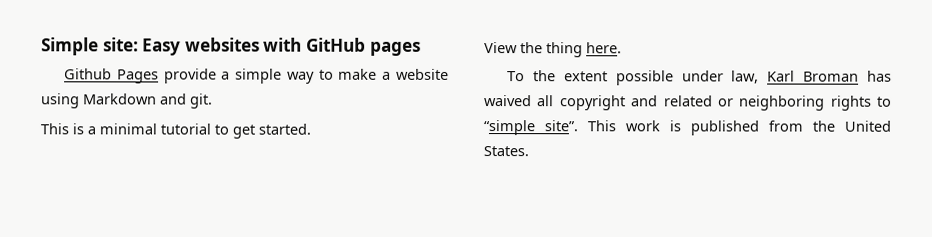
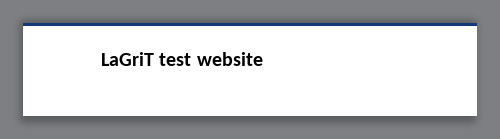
[41,37,421,56] [64,68,449,84] [41,93,213,109] [40,123,311,139] [484,42,622,58] [507,70,892,86] [484,95,892,111] [483,120,891,136] [483,146,529,157] Simple site: Easy websites with GitHub pages // Github Pages provide a simple way to make a website using Markdown and git. // This is a minimal tutorial to get started. // View the thing here. // To the extent possible under law, Karl Broman has waived all copyright and related or neighboring rights to “simple site”. This work is published from the United States. -> [101,52,263,66] LaGriT test website

